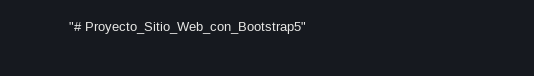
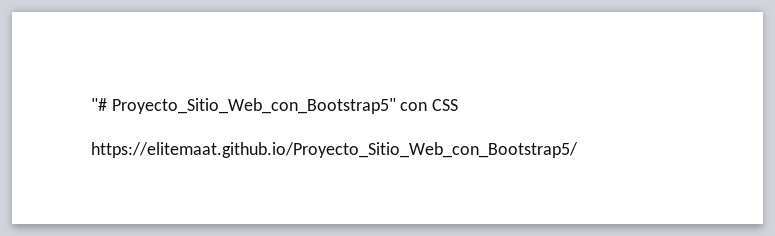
(306, 28) none -> [400,99,459,111] [91,142,578,158] con CSS // https://elitemaat.github.io/Proyecto_Sitio_Web_con_Bootstrap5/

